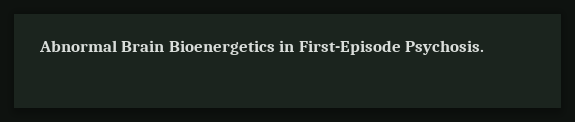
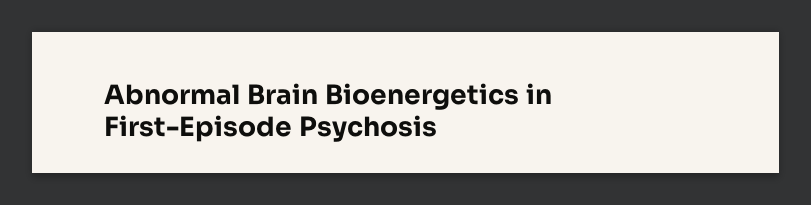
[405,40,485,55] Psychosis. -> [299,115,438,142] Psychosis

